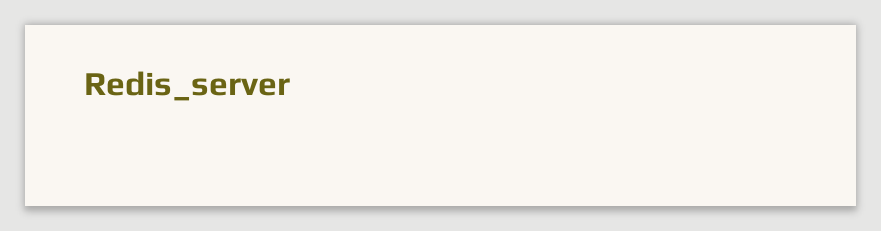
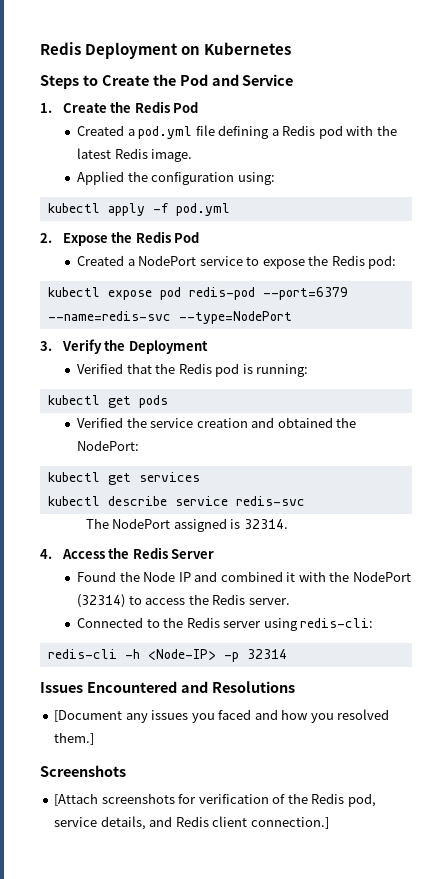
[84,71,290,101] Redis_server -> [40,42,292,59] [40,74,294,89] [40,101,199,113] [77,125,397,139] [77,148,193,162] [77,171,275,185] [47,203,230,216] [40,231,200,246] [77,255,397,269] [47,287,348,300] [47,311,292,324] [40,339,208,354] [77,363,309,377] [47,395,168,408] [77,417,357,428] [77,440,140,451] [47,472,200,485] [47,496,305,506] [85,518,288,532] [40,547,215,559] [77,571,411,582] [77,594,290,608] [77,617,374,631] [47,649,287,662] [40,681,295,693] [54,709,390,723] [54,732,95,745] [40,765,126,777] [54,793,376,807] [54,816,329,830] Redis Deployment on Kubernetes // Steps to Create the Pod and Service // 1. Create the Redis Pod // Created a pod.yml file defining a Redis pod with the latest Redis image. // Applied the configuration using: // kubectl apply -f pod.yml // 2. Expose the Redis Pod // Created a NodePort service to expose the Redis pod: // kubectl expose pod redis-pod --port=6379 --name=redis-svc --type=NodePort // 3. Verify the Deployment // Verified that the Redis pod is running: // kubectl get pods // Verified the service creation and obtained the NodePort: // kubectl get services // kubectl describe service redis-svc // The NodePort assigned is 32314. // 4. Access the Redis Server // Found the Node IP and combined it with the NodePort (32314) to access the Redis server. // Connected to the Redis server using redis-cli: // redis-cli -h <Node-IP> -p 32314 // Issues Encountered and Resolutions // [Document any issues you faced and how you resolved them.] // Screenshots // [Attach screenshots for verification of the Redis pod, service details, and Redis client connection.]

